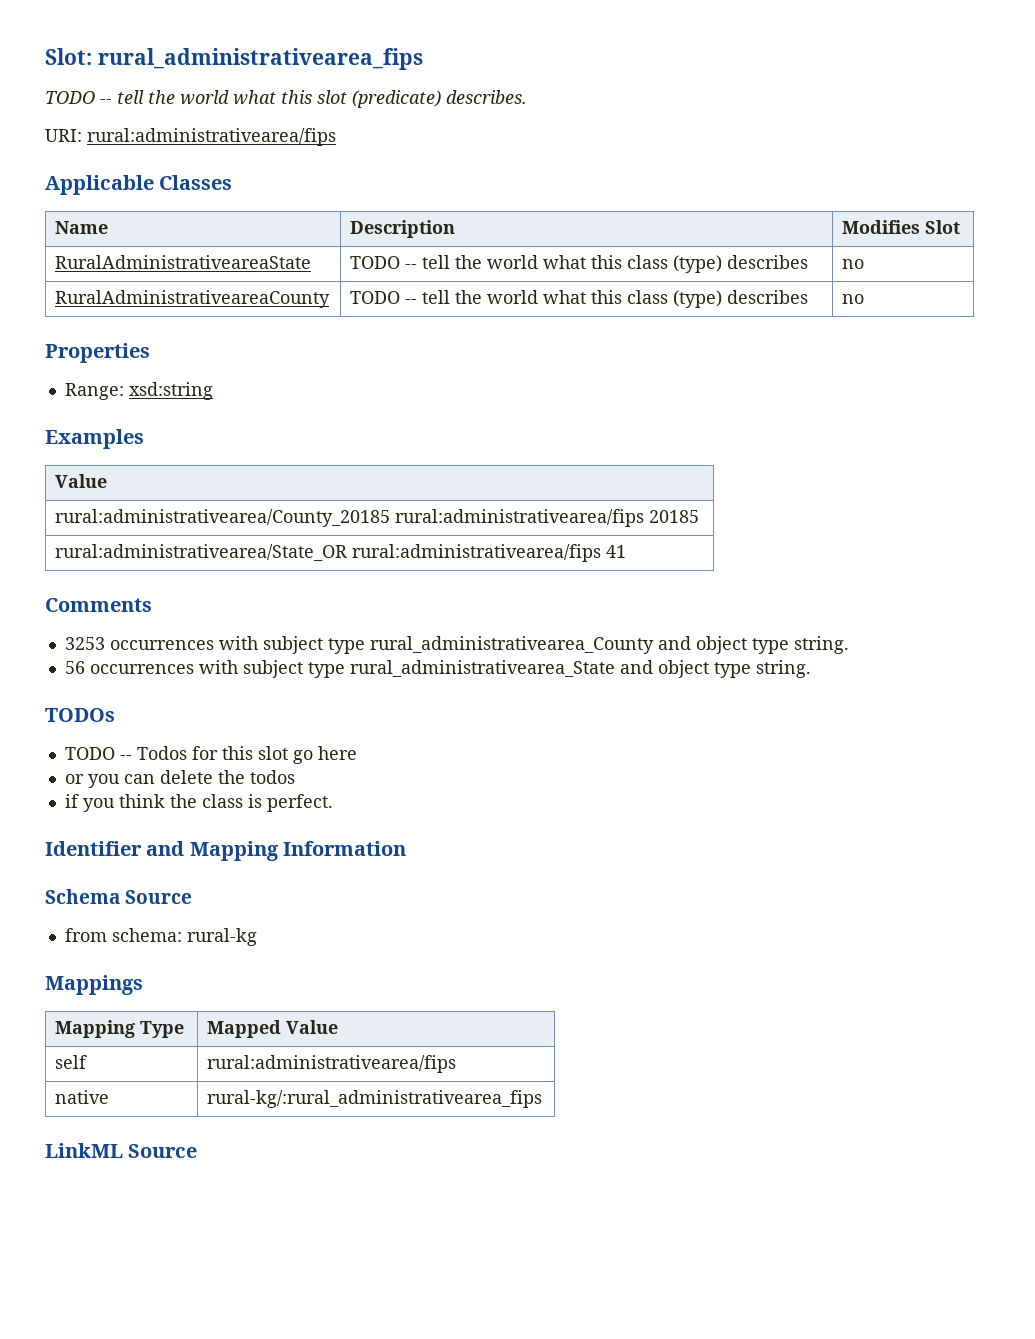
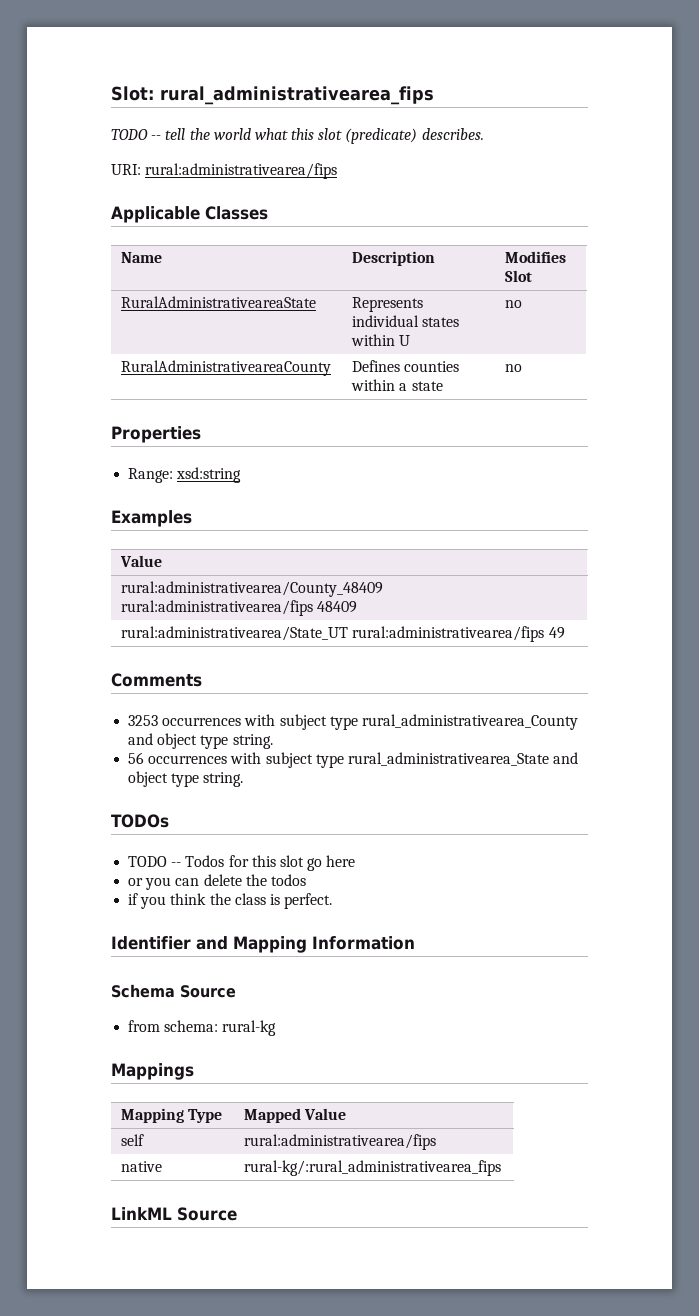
[350,255,809,273] [842,259,865,269] [55,290,331,308] [350,290,809,308] TODO -- tell the world what this class (type) describes | no // RuralAdministrativeareaCounty | TODO -- tell the world what this class (type) describes -> [352,297,424,312] [352,315,460,327] [351,334,411,346] [505,300,523,308] [121,360,332,376] [352,360,460,372] [351,379,443,391] Represents individual states within U | no // RuralAdministrativeareaCounty | Defines counties within a state
[55,509,700,527] [55,544,627,562] rural:administrativearea/County_20185 rural:administrativearea/fips 20185 // rural:administrativearea/State_OR rural:administrativearea/fips 41 -> [121,581,384,597] [121,600,358,616] [121,626,565,642] rural:administrativearea/County_48409 rural:administrativearea/fips 48409 // rural:administrativearea/State_UT rural:administrativearea/fips 49

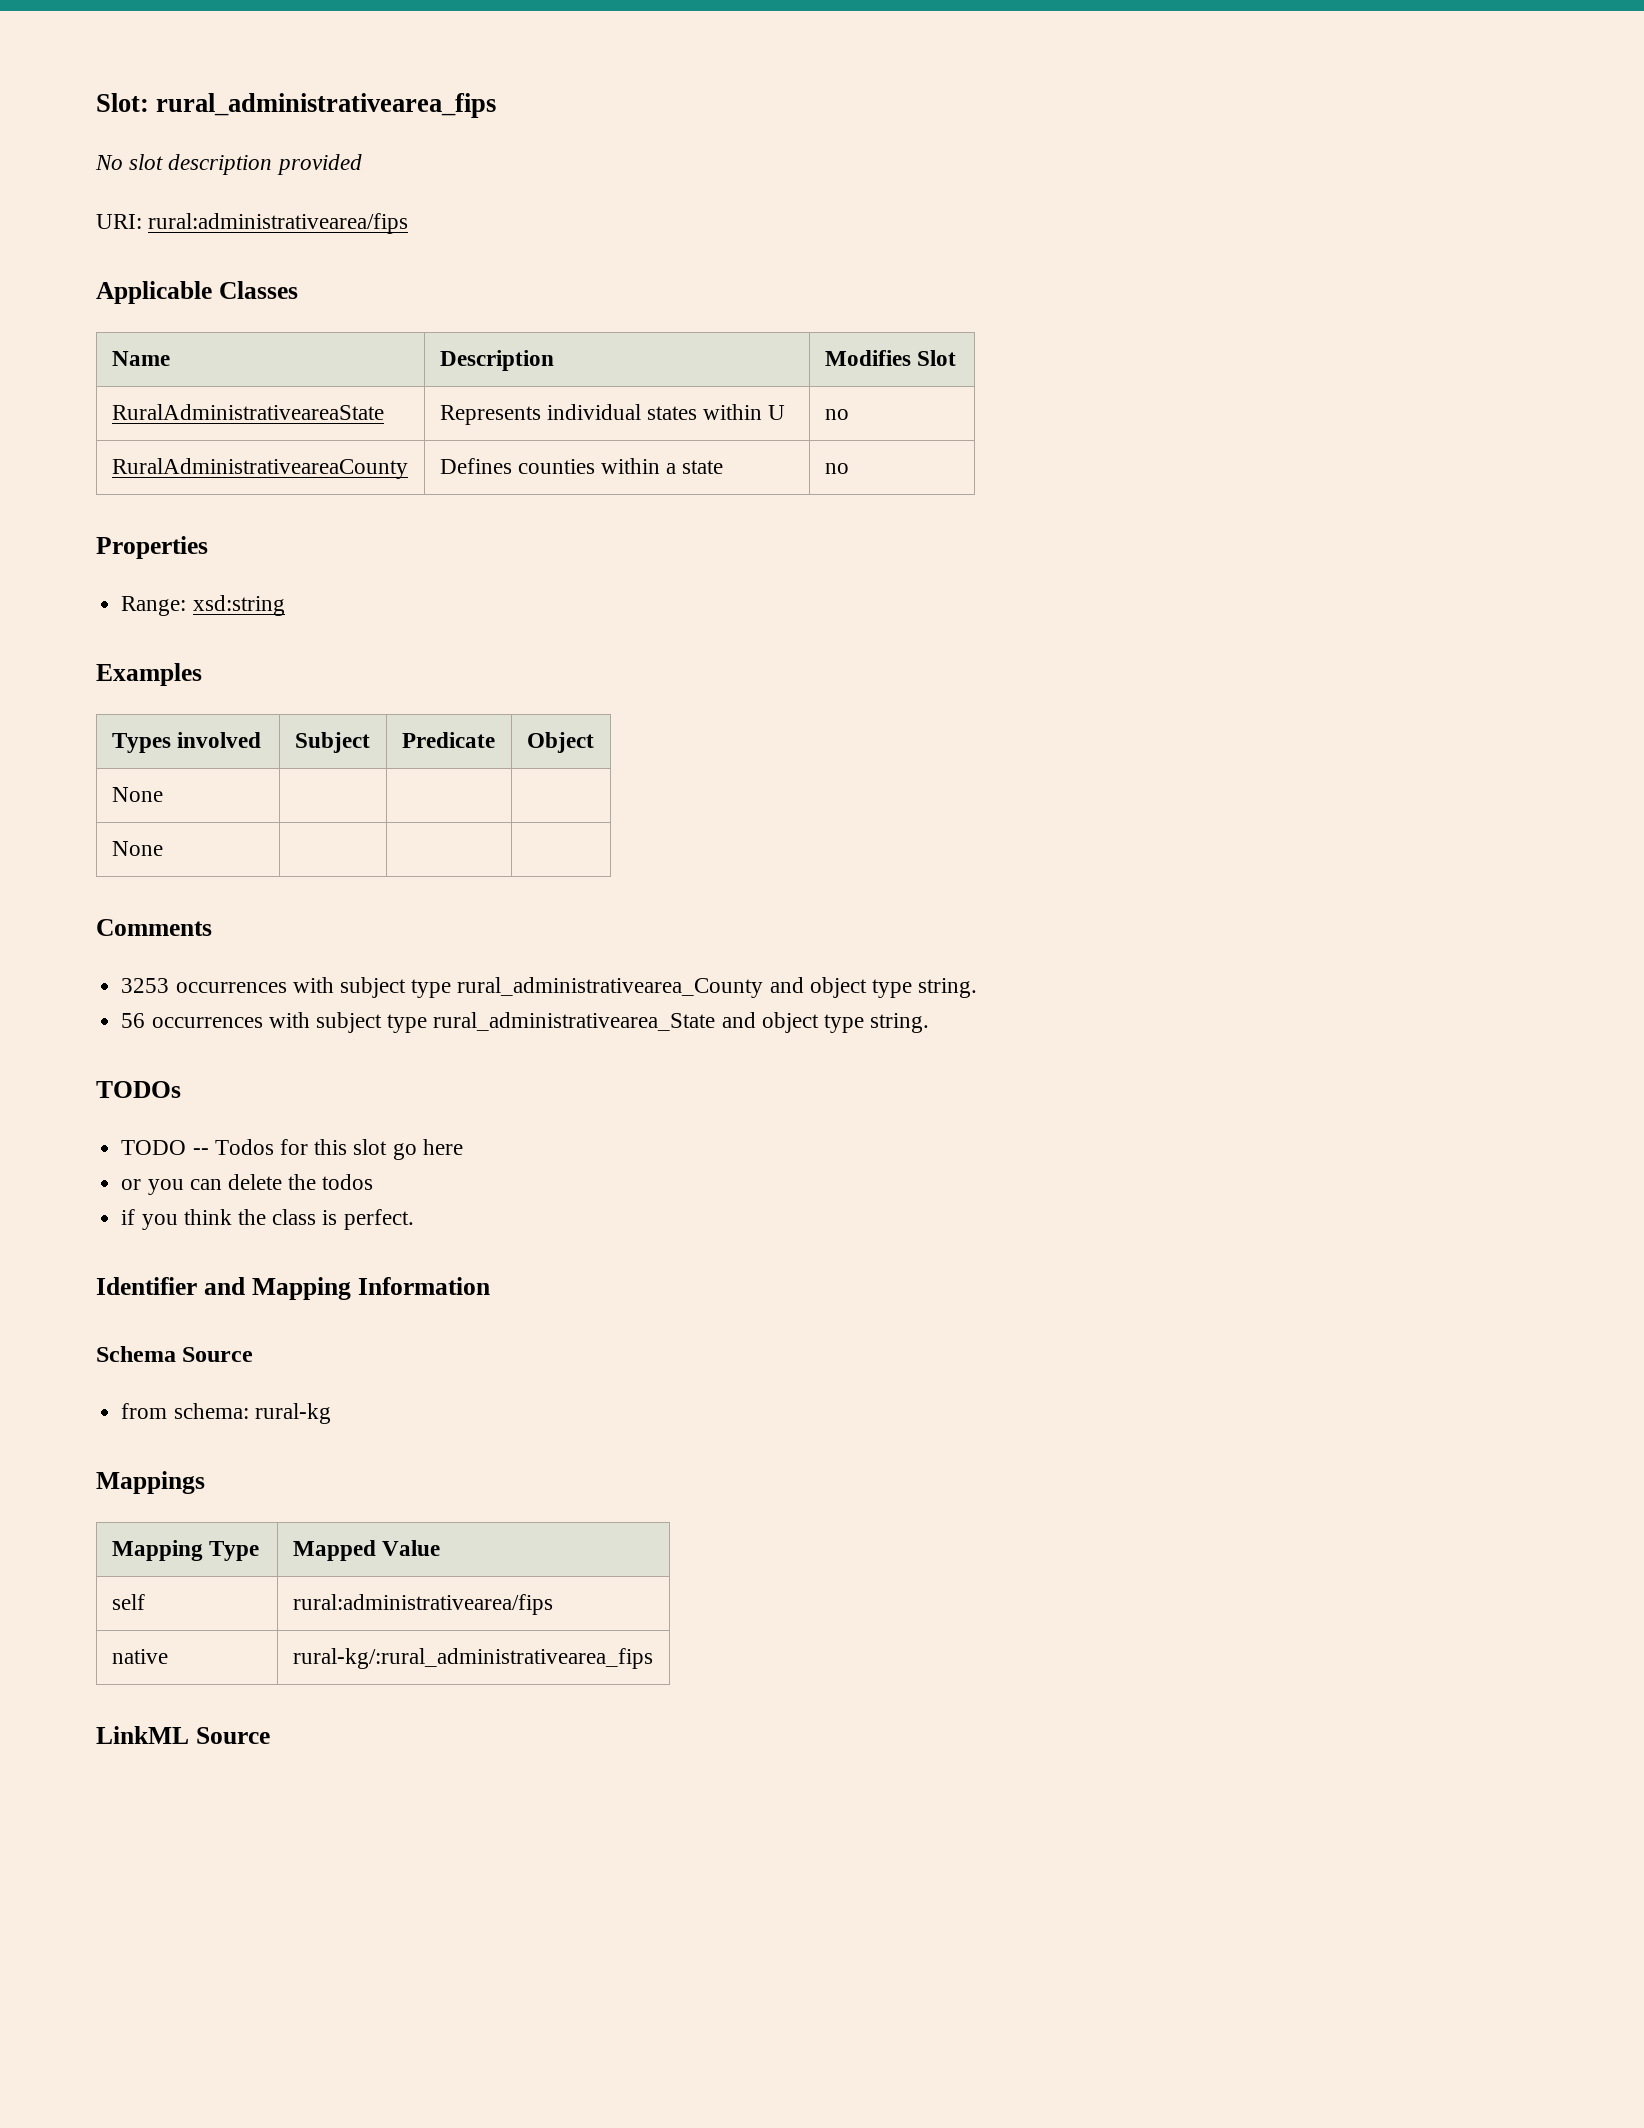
[111,128,484,144] TODO -- tell the world what this slot (predicate) describes. -> [95,154,362,175] No slot description provided
[120,555,163,567] [121,581,384,597] [121,600,358,616] [121,626,565,642] Value // rural:administrativearea/County_48409 rural:administrativearea/fips 48409 // rural:administrativearea/State_UT rural:administrativearea/fips 49 -> [111,732,261,753] [294,732,370,753] [401,732,495,748] [526,732,594,753] [111,787,163,802] [111,841,163,856] Types involved | Subject | Predicate | Object // None | | | // None | | |

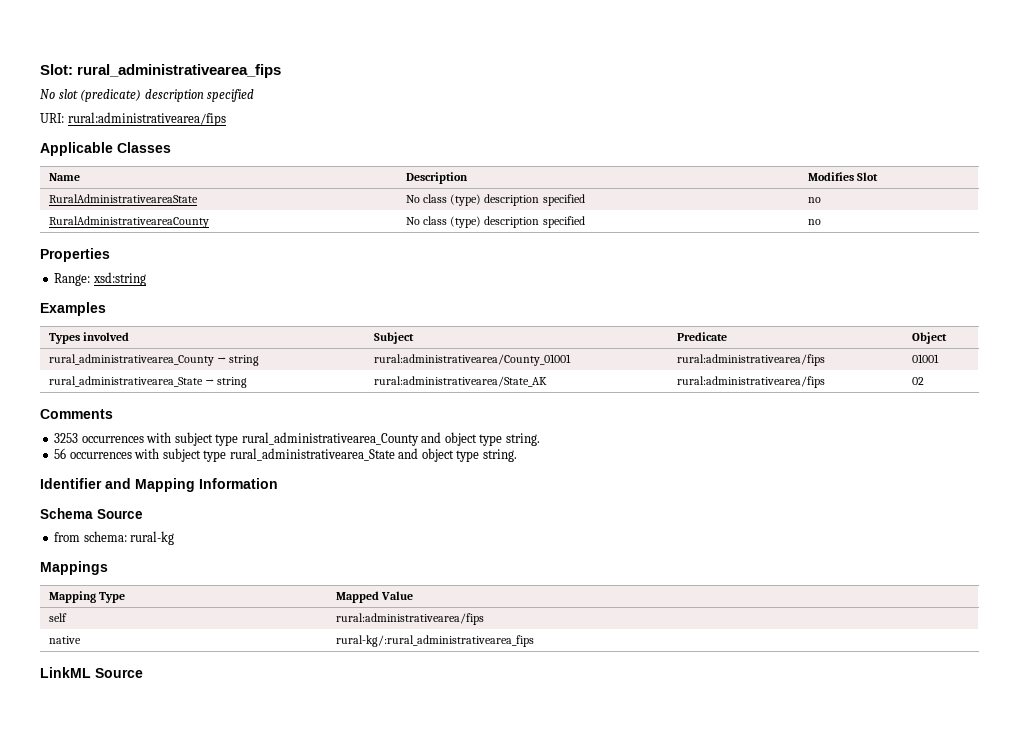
[168,154,362,175] description provided -> [80,89,255,102] (predicate) description specified
[439,404,786,425] [824,409,849,420] [111,458,408,479] [439,458,724,474] Represents individual states within U | no // RuralAdministrativeareaCounty | Defines counties within a state -> [406,194,585,206] [808,197,822,203] [49,216,210,228] [406,216,585,228] No class (type) description specified | no // RuralAdministrativeareaCounty | No class (type) description specified
[111,787,163,802] [111,841,163,856] None | | | // None | | | -> [49,354,260,366] [374,354,572,366] [677,354,826,366] [912,354,940,363] [49,376,248,388] [374,376,548,387] [677,376,826,388] [912,377,925,385] rural_administrativearea_County → string | rural:administrativearea/County_01001 | rural:administrativearea/fips | 01001 // rural_administrativearea_State → string | rural:administrativearea/State_AK | rural:administrativearea/fips | 02
[96,1081,181,1098] [121,1139,463,1160] [121,1174,374,1195] [121,1209,414,1230] // TODOs // TODO -- Todos for this slot go here // or you can delete the todos // if you think the class is perfect. -> (517, 455) none

